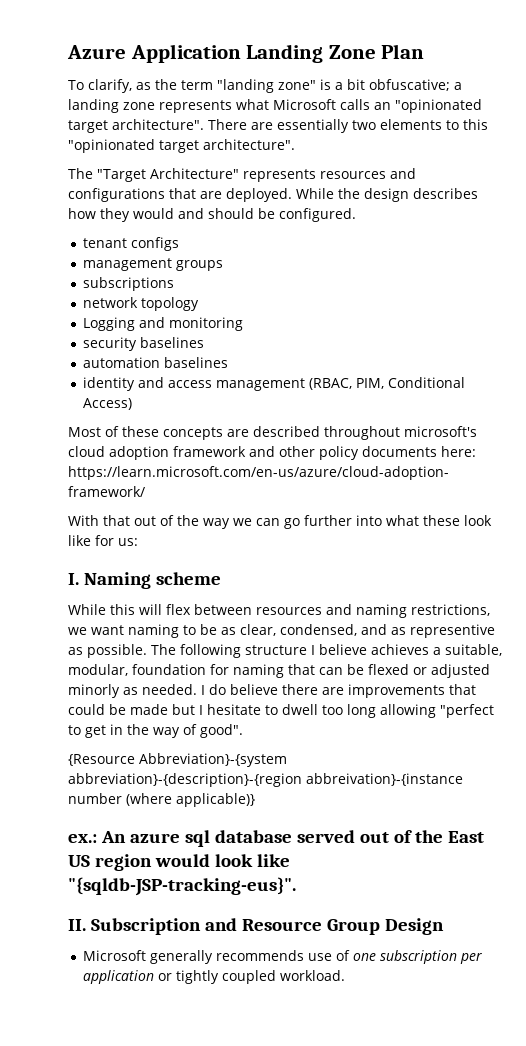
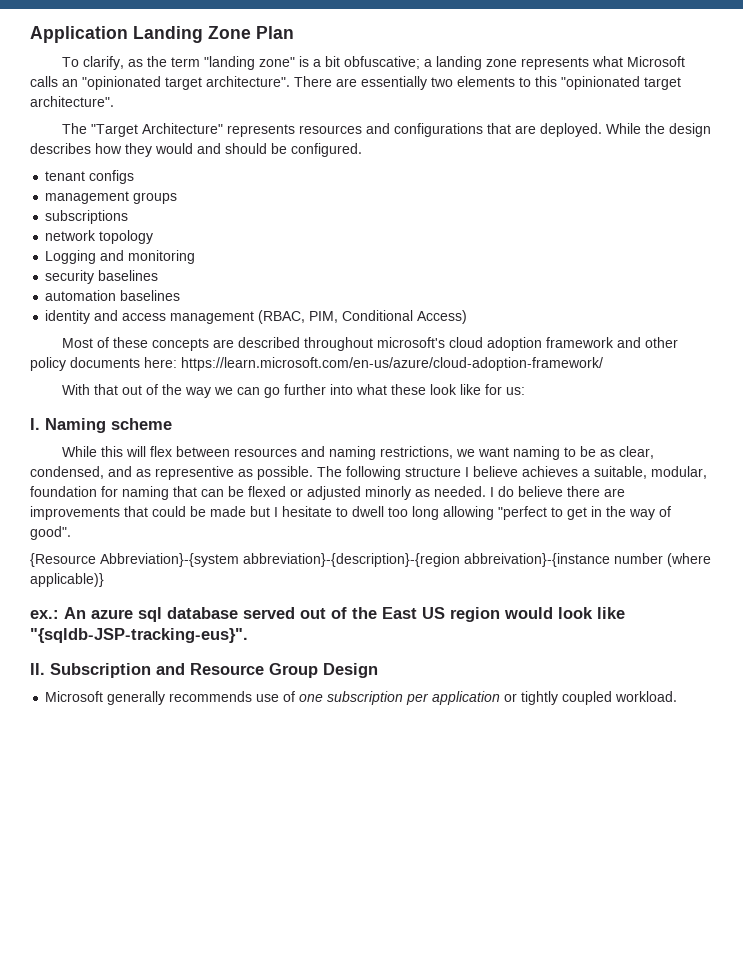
[67,45,126,59] Azure -> (30, 34) none

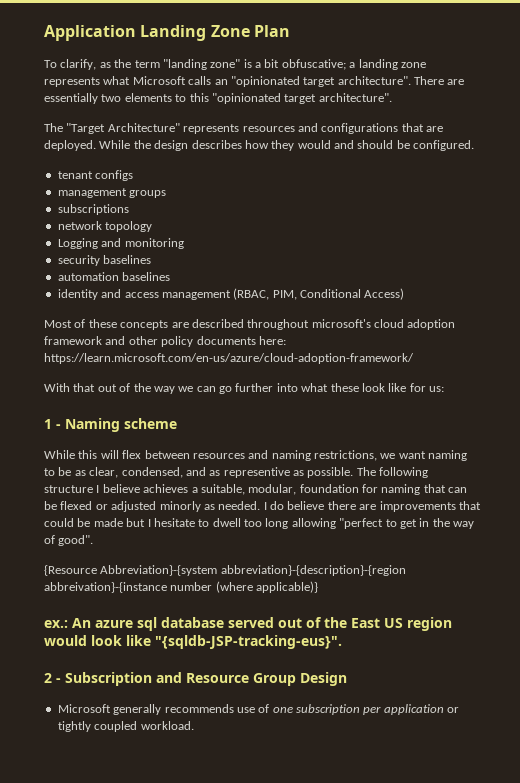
[30,418,40,430] I. -> [44,419,61,429] 1 -
[30,663,45,675] II. -> [44,673,61,683] 2 -

